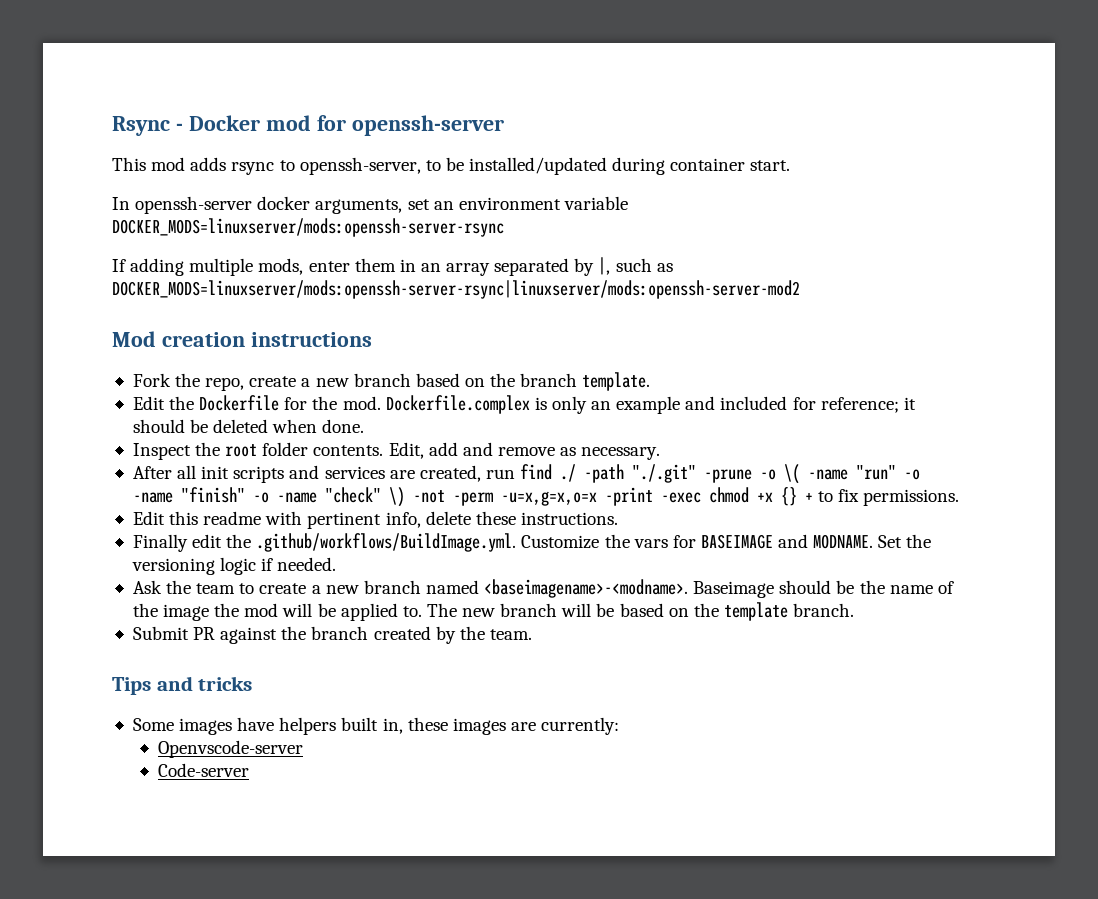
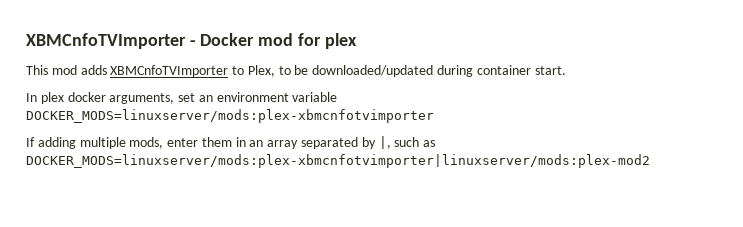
[112,116,170,136] Rsync -> [26,33,186,49] XBMCnfoTVImporter
[351,115,504,136] openssh-server -> [324,33,357,49] plex
[231,157,421,175] rsync to openssh-server, -> [110,65,275,77] XBMCnfoTVImporter to Plex,
[469,157,608,175] installed/updated -> [312,65,434,77] downloaded/updated
[135,196,253,214] openssh-server -> [40,92,64,104] plex
[112,218,504,237] DOCKER_MODS=linuxserver/mods:openssh-server-rsync -> [26,109,434,123] DOCKER_MODS=linuxserver/mods:plex-xbmcnfotvimporter
[112,280,800,299] [112,331,372,347] [132,372,651,391] [132,395,916,414] [132,419,365,433] [132,442,661,460] [132,464,921,484] [132,487,960,507] [132,511,618,529] [132,533,932,552] [131,557,337,575] [132,579,954,598] [132,602,855,621] [132,626,532,644] [112,676,253,695] [132,717,620,735] [158,740,304,758] [158,763,250,777] DOCKER_MODS=linuxserver/mods:openssh-server-rsync|linuxserver/mods:openssh-server-mod2 // Mod creation instructions // Fork the repo, create a new branch based on the branch template. // Edit the Dockerfile for the mod. Dockerfile.complex is only an example and included for reference; it should be deleted when done. // Inspect the root folder contents. Edit, add and remove as necessary. // After all init scripts and services are created, run find ./ -path "./.git" -prune -o \( -name "run" -o -name "finish" -o -name "check" \) -not -perm -u=x,g=x,o=x -print -exec chmod +x {} + to fix permissions. // Edit this readme with pertinent info, delete these instructions. // Finally edit the .github/workflows/BuildImage.yml. Customize the vars for BASEIMAGE and MODNAME. Set the versioning logic if needed. // Ask the team to create a new branch named <baseimagename>-<modname>. Baseimage should be the name of the image the mod will be applied to. The new branch will be based on the template branch. // Submit PR against the branch created by the team. // Tips and tricks // Some images have helpers built in, these images are currently: // Openvscode-server // Code-server -> [26,154,650,168] DOCKER_MODS=linuxserver/mods:plex-xbmcnfotvimporter|linuxserver/mods:plex-mod2

